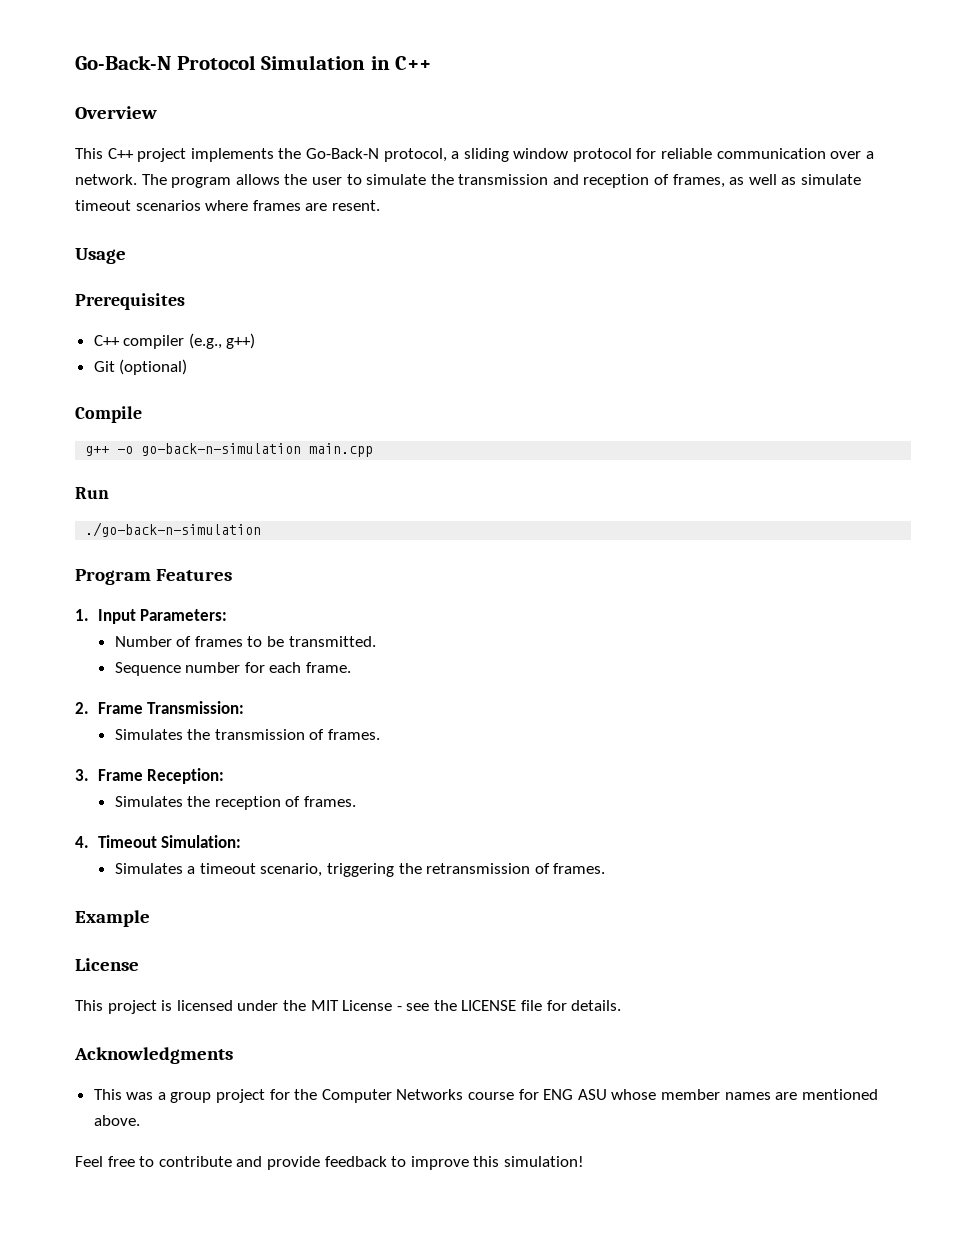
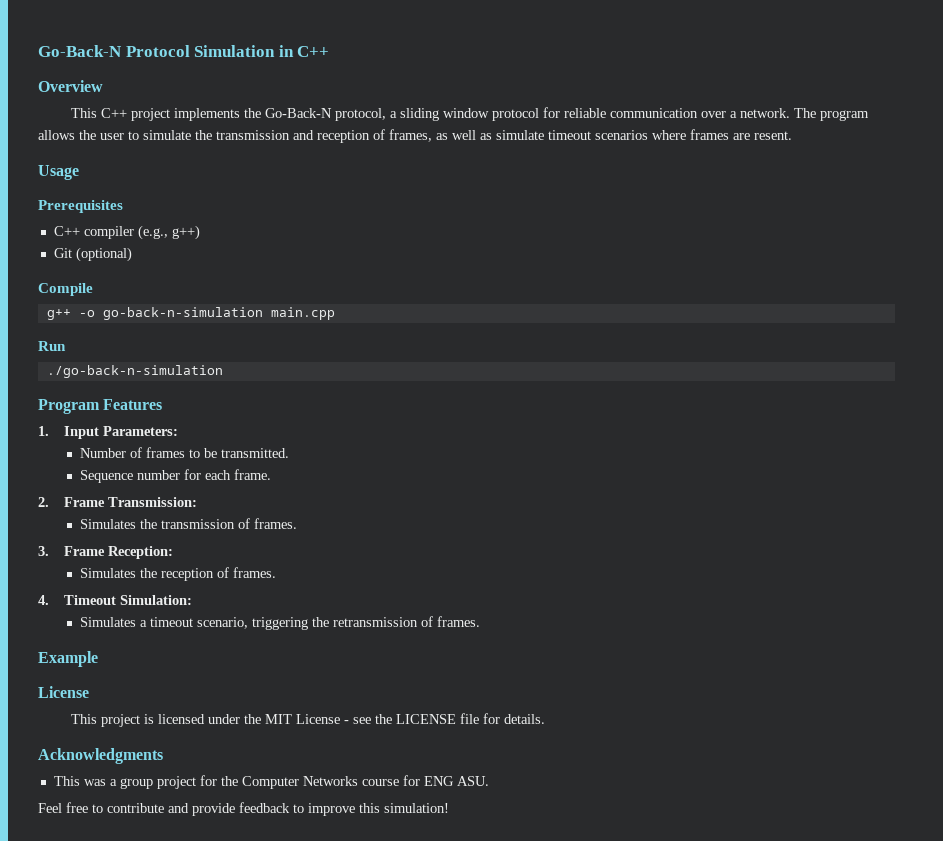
[577,1089,878,1100] [93,1115,140,1126] ASU whose member names are mentioned above. -> [456,776,489,786] ASU.

